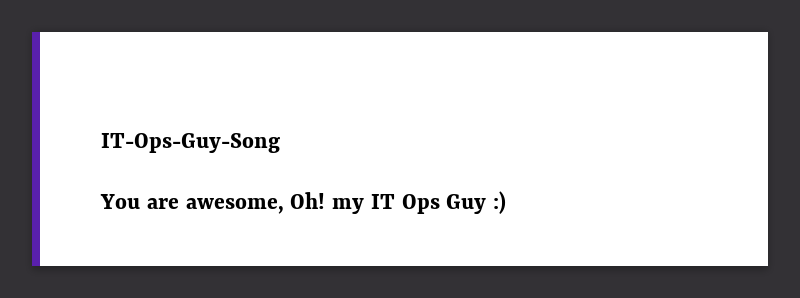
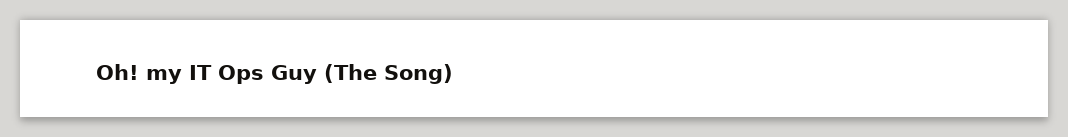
[101,133,280,153] [100,194,284,214] IT-Ops-Guy-Song // You are awesome, -> (96, 72) none
[493,191,506,214] :) -> [324,64,453,84] (The Song)

